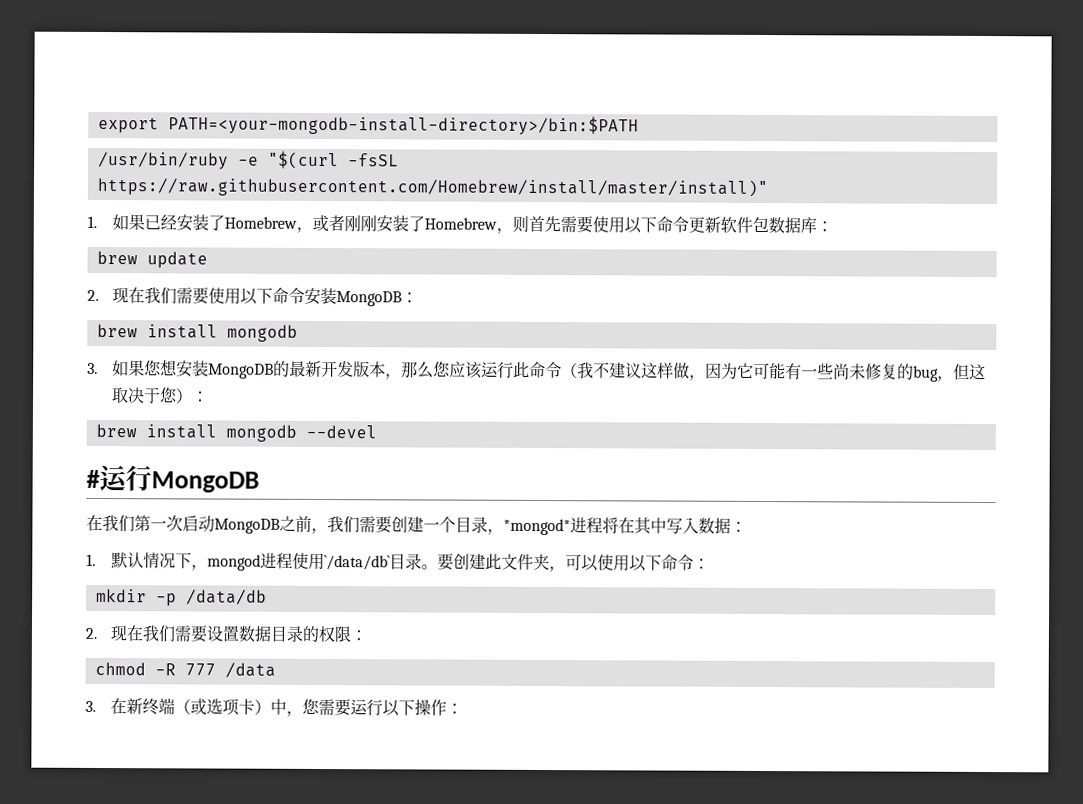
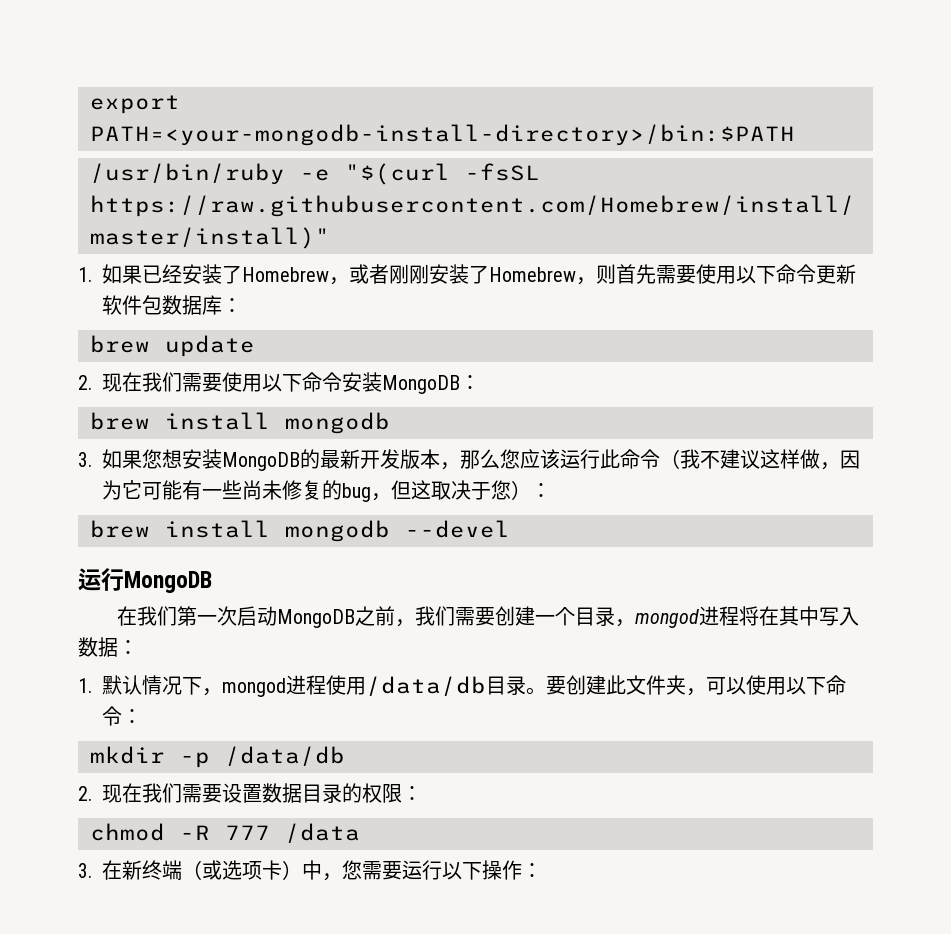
[86,469,100,488] # -> (510, 529) none
[503,518,571,536] *mongod* -> [635,609,700,628] mongod
[323,555,391,571] `/data/db` -> [366,676,486,696] /data/db

